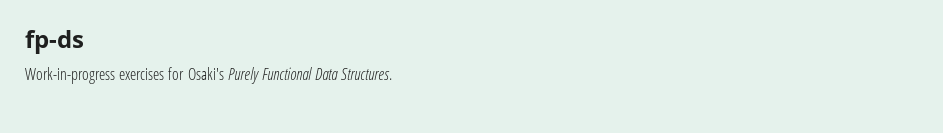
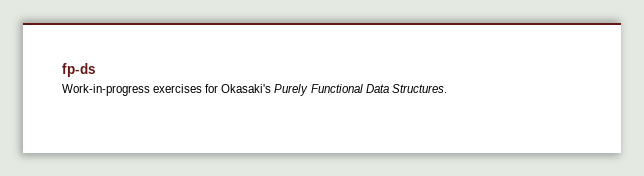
[187,67,224,80] Osaki's -> [221,84,272,93] Okasaki's

